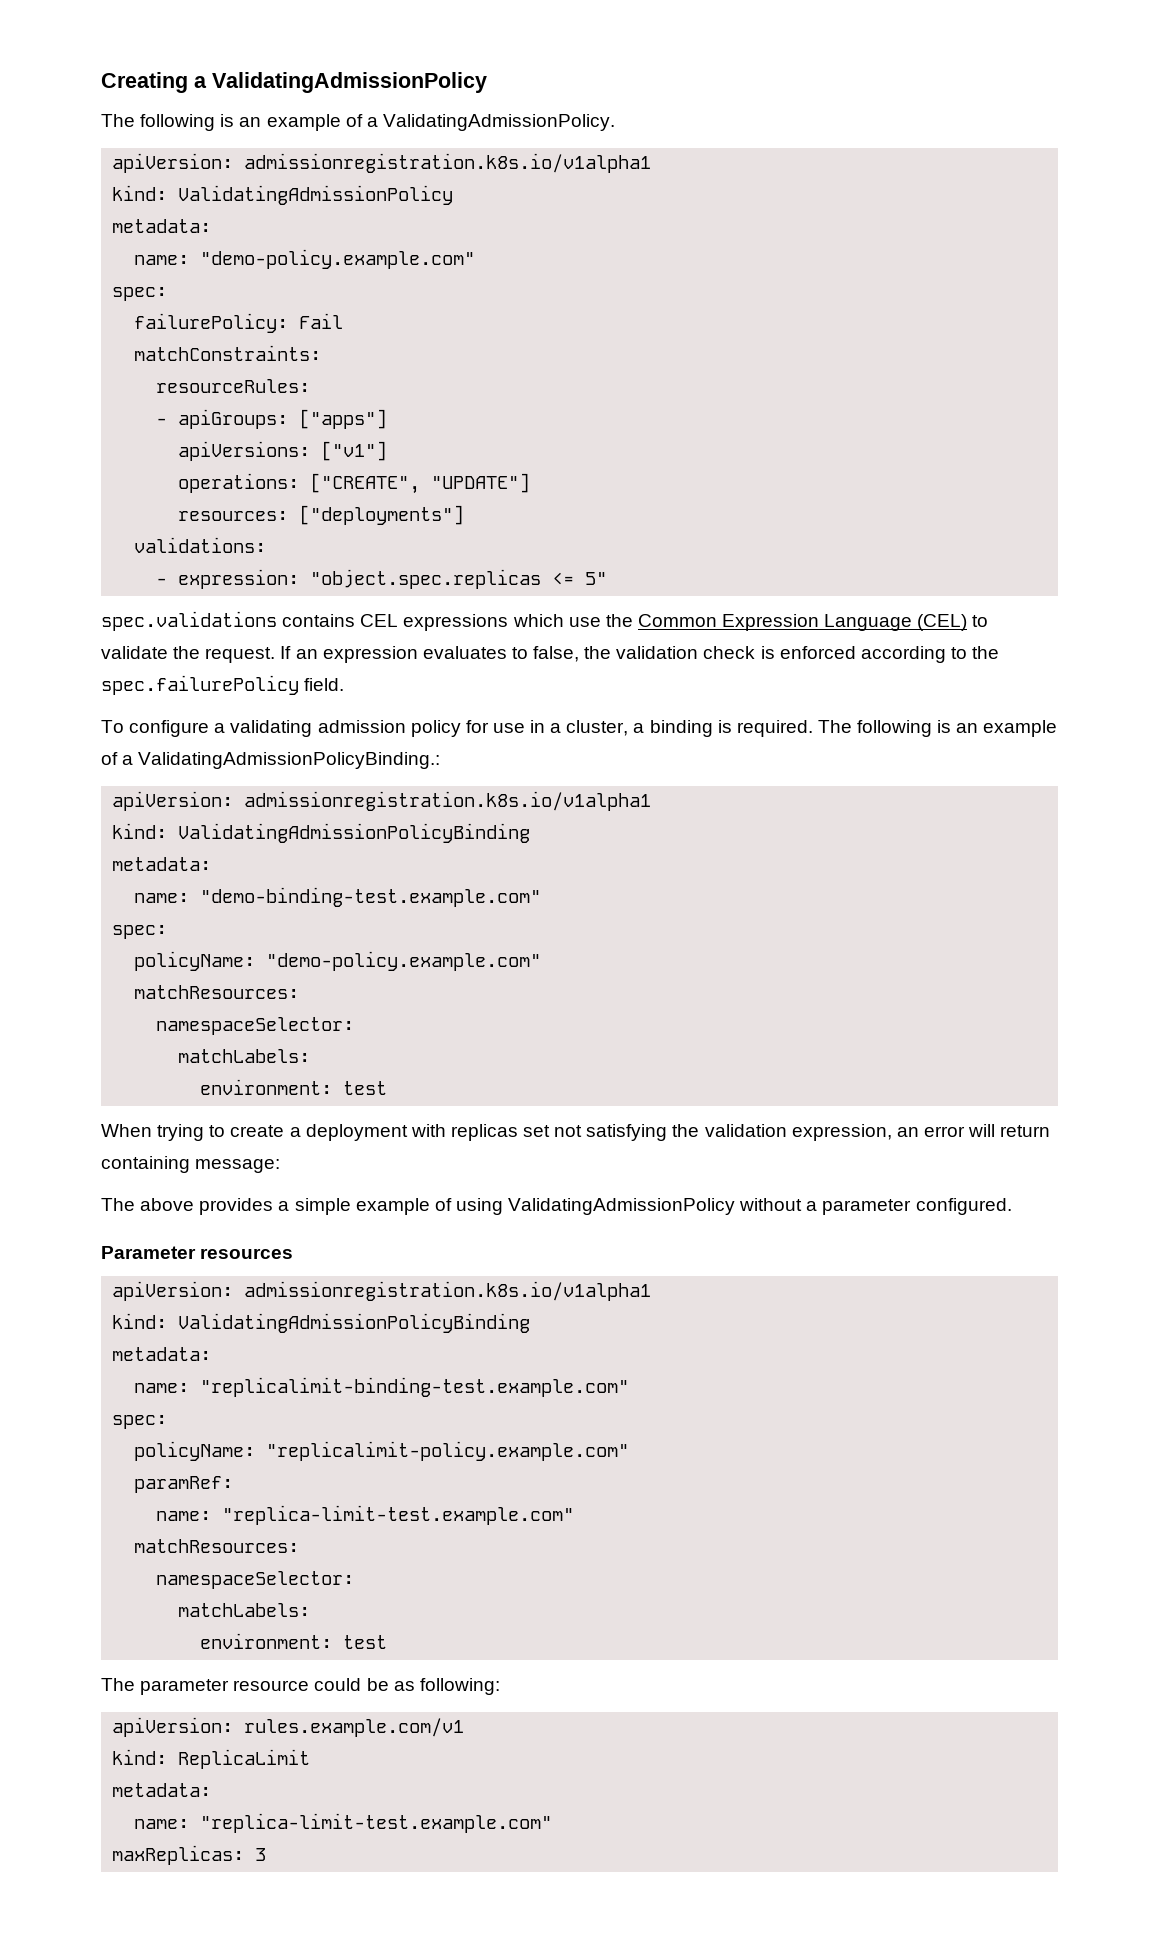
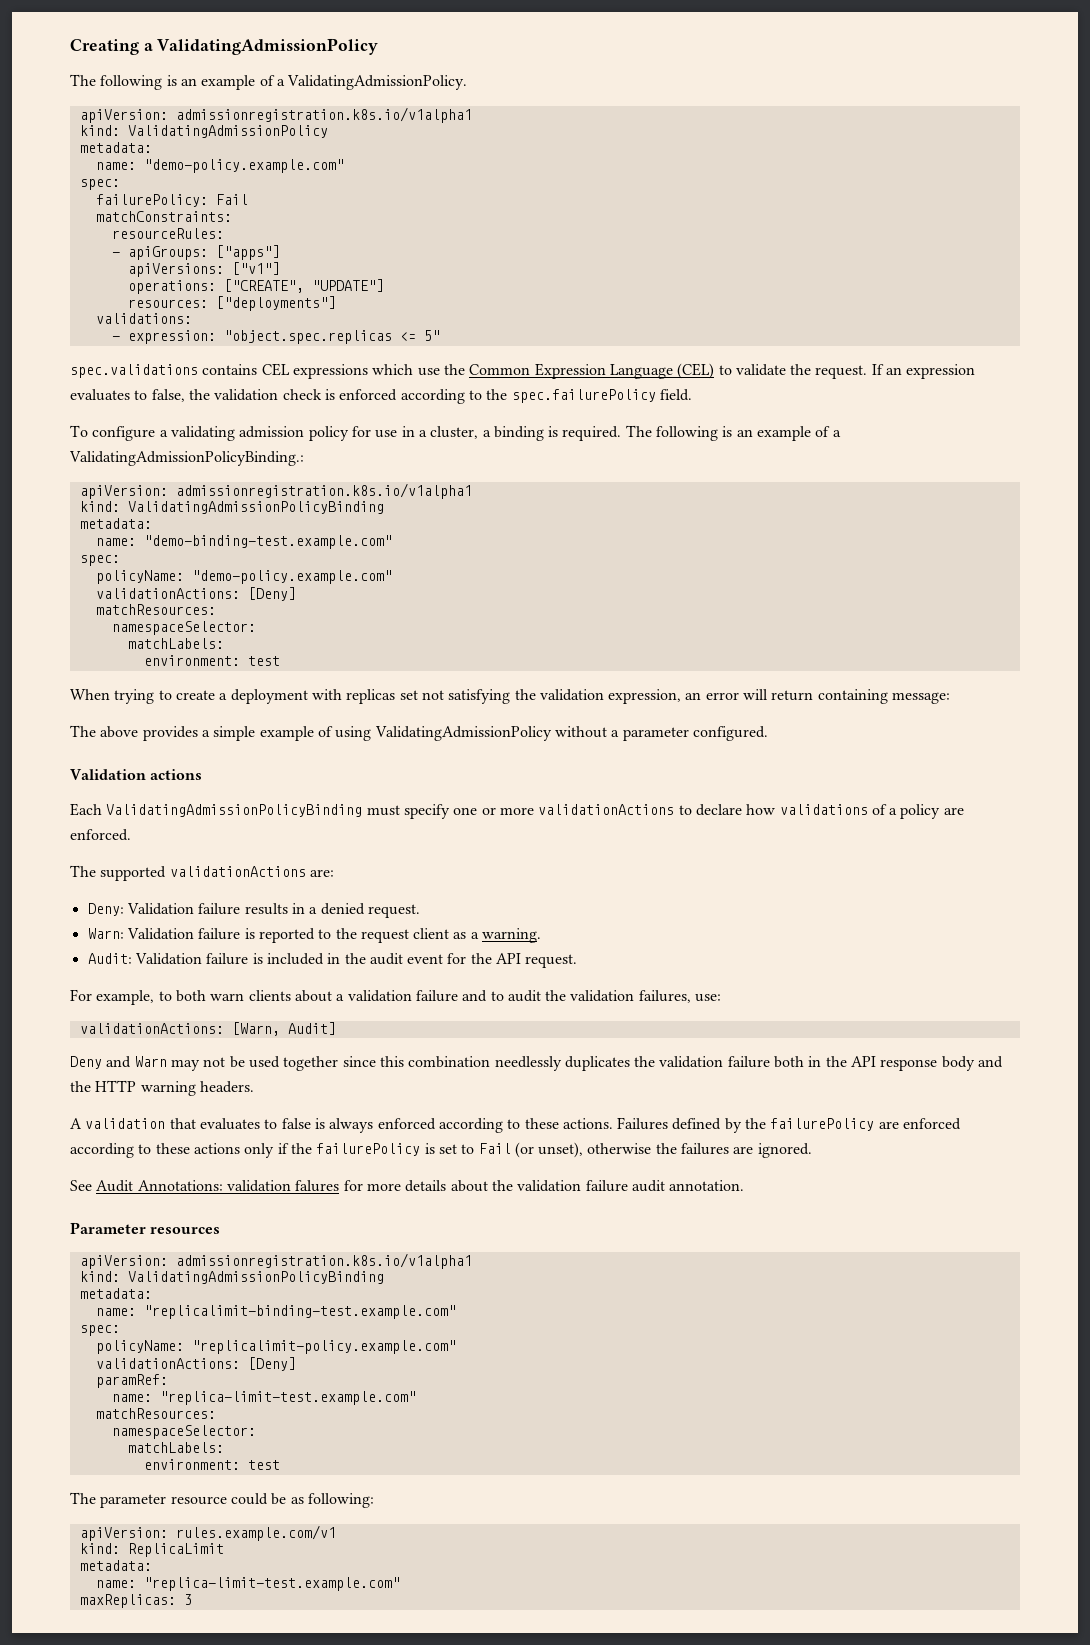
(542, 961) none -> [95,587,296,601] // validationActions: [Deny]
(1012, 1206) none -> [70,769,203,780] [70,803,964,819] [70,829,131,841] [70,865,334,881] [87,903,420,918] [87,928,542,943] [87,953,578,968] [70,989,722,1005] [79,1022,336,1036] [70,1056,1004,1071] [70,1080,254,1096] [70,1117,962,1133] [70,1142,812,1158] [70,1180,745,1192] // Validation actions // Each ValidatingAdmissionPolicyBinding must specify one or more validationActions to declare how validations of a policy are enforced. // The supported validationActions are: // Deny: Validation failure results in a denied request. // Warn: Validation failure is reported to the request client as a warning. // Audit: Validation failure is included in the audit event for the API request. // For example, to both warn clients about a validation failure and to audit the validation failures, use: // validationActions: [Warn, Audit] // Deny and Warn may not be used together since this combination needlessly duplicates the validation failure both in the API response body and the HTTP warning headers. // A validation that evaluates to false is always enforced according to these actions. Failures defined by the failurePolicy are enforced according to these actions only if the failurePolicy is set to Fail (or unset), otherwise the failures are ignored. // See Audit Annotations: validation falures for more details about the validation failure audit annotation.
(630, 1451) none -> [95,1357,296,1371] // validationActions: [Deny]

